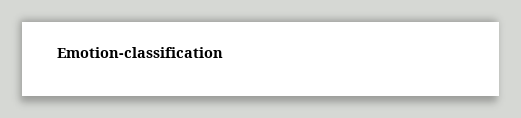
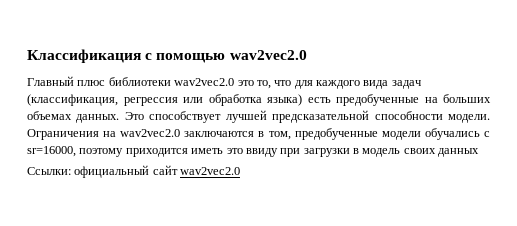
[57,47,223,58] Emotion-classification -> [27,49,307,63] [27,76,421,89] [27,94,491,106] [27,110,490,123] [27,128,490,140] [27,146,480,157] [27,165,241,178] Классификация с помощью wav2vec2.0 // Главный плюс библиотеки wav2vec2.0 это то, что для каждого вида задач (классификация, регрессия или обработка языка) есть предобученные на больших объемах данных. Это способствует лучшей предсказательной способности модели. Ограничения на wav2vec2.0 заключаются в том, предобученные модели обучались с sr=16000, поэтому приходится иметь это ввиду при загрузки в модель своих данных // Ссылки: официальный сайт wav2vec2.0

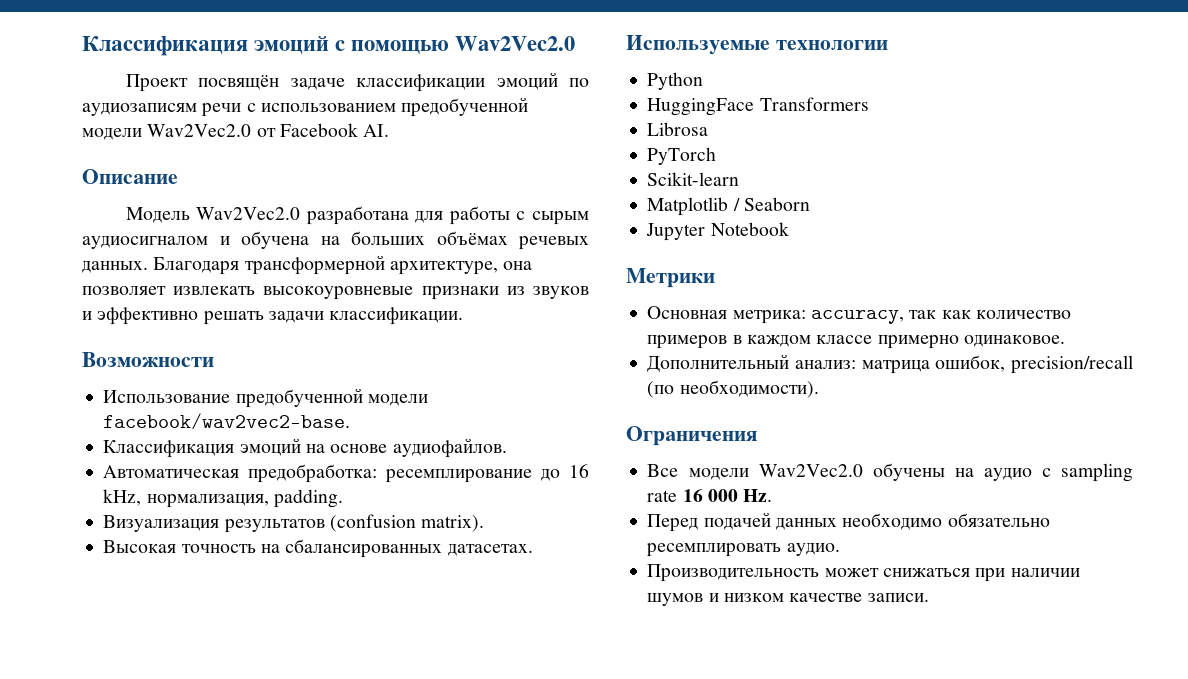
[27,49,141,63] Классификация -> [82,36,330,56] Классификация эмоций
[229,50,307,60] [27,76,421,89] [27,94,491,106] [27,110,490,123] [27,128,490,140] [27,146,480,157] [27,165,241,178] wav2vec2.0 // Главный плюс библиотеки wav2vec2.0 это то, что для каждого вида задач (классификация, регрессия или обработка языка) есть предобученные на больших объемах данных. Это способствует лучшей предсказательной способности модели. Ограничения на wav2vec2.0 заключаются в том, предобученные модели обучались с sr=16000, поэтому приходится иметь это ввиду при загрузки в модель своих данных // Ссылки: официальный сайт wav2vec2.0 -> [455,36,576,51] [125,72,589,92] [82,97,529,117] [82,123,390,140] [82,169,178,184] [125,206,589,225] [82,231,589,250] [82,255,533,275] [82,286,589,300] [82,307,464,325] [82,352,214,367] [103,388,428,408] [103,413,351,430] [103,438,507,458] [103,464,590,483] [103,489,343,508] [103,514,485,533] [103,539,533,558] [626,35,888,55] [647,72,704,90] [647,97,869,116] [647,122,709,136] [647,147,717,165] [647,172,740,186] [647,197,810,216] [646,222,789,241] [626,268,715,288] [647,306,1071,324] [647,335,1065,349] [647,354,1133,374] [647,380,819,398] [626,426,757,446] [647,463,1133,482] [647,489,773,502] [647,512,1050,532] [646,543,840,557] [647,564,1080,582] [647,593,929,606] Wav2Vec2.0 // Проект посвящён задаче классификации эмоций по аудиозаписям речи с использованием предобученной модели Wav2Vec2.0 от Facebook AI. // Описание // Модель Wav2Vec2.0 разработана для работы с сырым аудиосигналом и обучена на больших объёмах речевых данных. Благодаря трансформерной архитектуре, она позволяет извлекать высокоуровневые признаки из звуков и эффективно решать задачи классификации. // Возможности // Использование предобученной модели facebook/wav2vec2-base. // Классификация эмоций на основе аудиофайлов. // Автоматическая предобработка: ресемплирование до 16 kHz, нормализация, padding. // Визуализация результатов (confusion matrix). // Высокая точность на сбалансированных датасетах. // Используемые технологии // Python // HuggingFace Transformers // Librosa // PyTorch // Scikit-learn // Matplotlib / Seaborn // Jupyter Notebook // Метрики // Основная метрика: accuracy, так как количество примеров в каждом классе примерно одинаковое. // Дополнительный анализ: матрица ошибок, precision/recall (по необходимости). // Ограничения // Все модели Wav2Vec2.0 обучены на аудио с sampling rate 16 000 Hz. // Перед подачей данных необходимо обязательно ресемплировать аудио. // Производительность может снижаться при наличии шумов и низком качестве записи.

